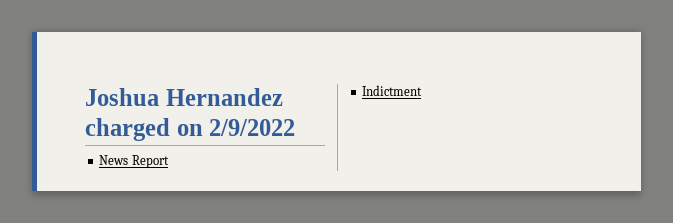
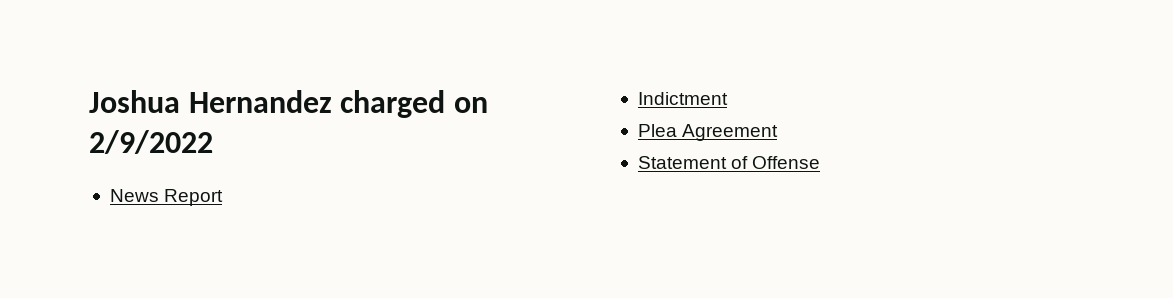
(423, 90) none -> [637,124,779,141] [637,156,821,169] // Plea Agreement // Statement of Offense

